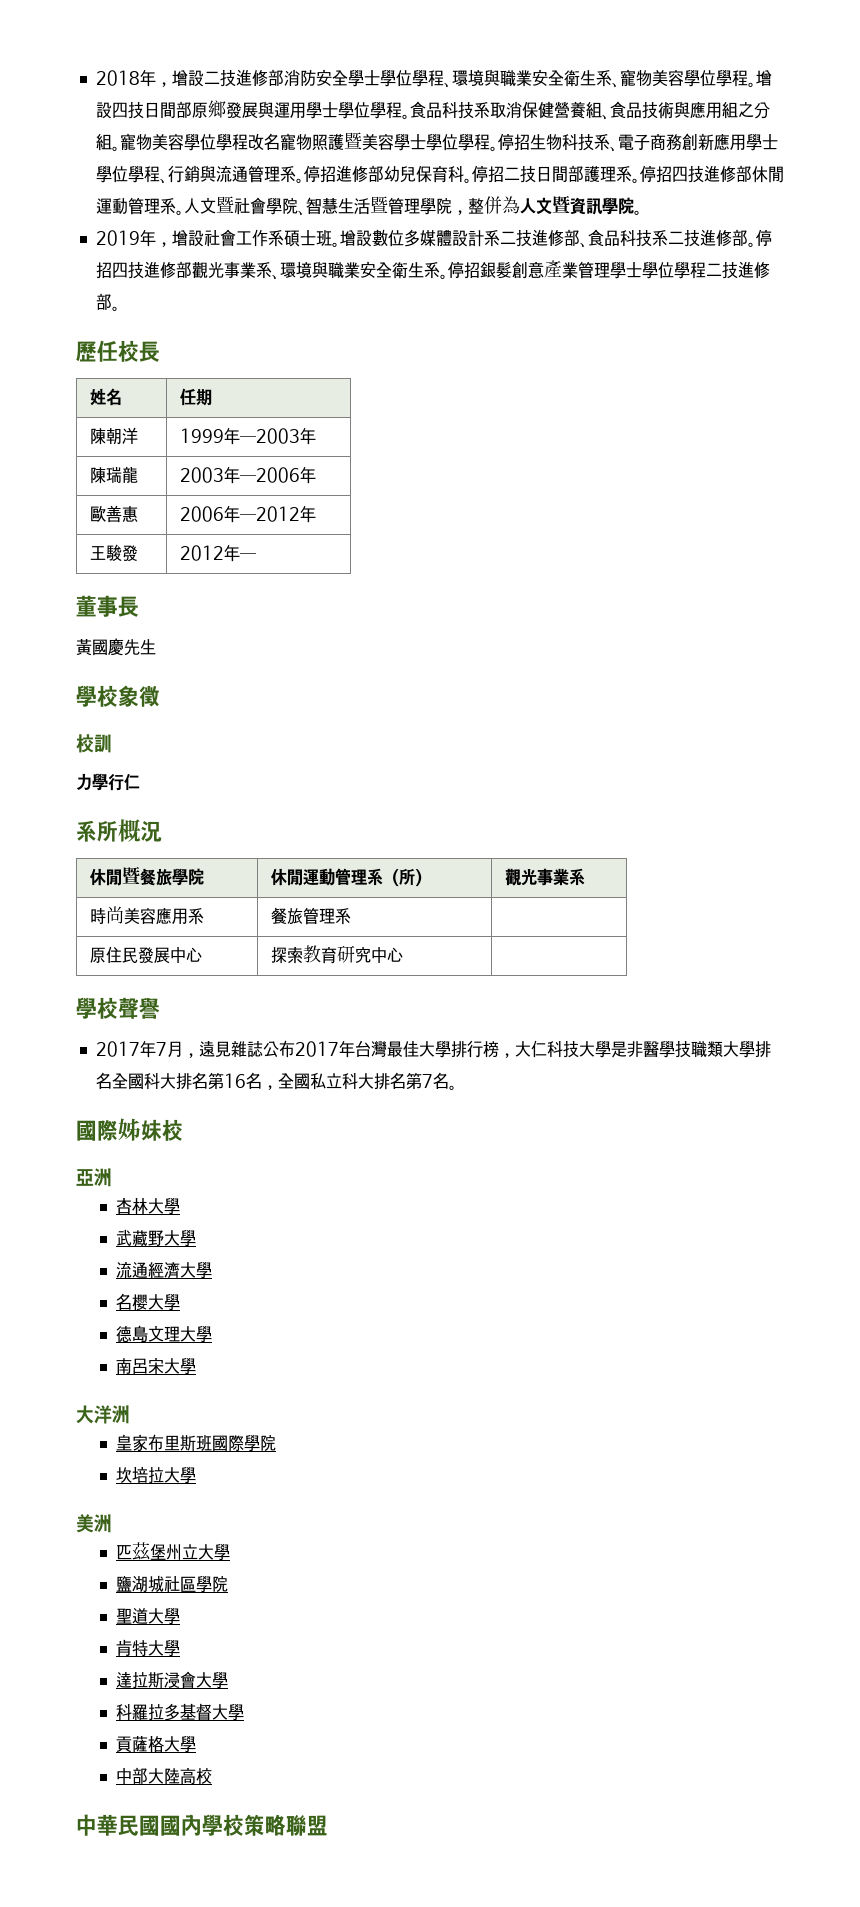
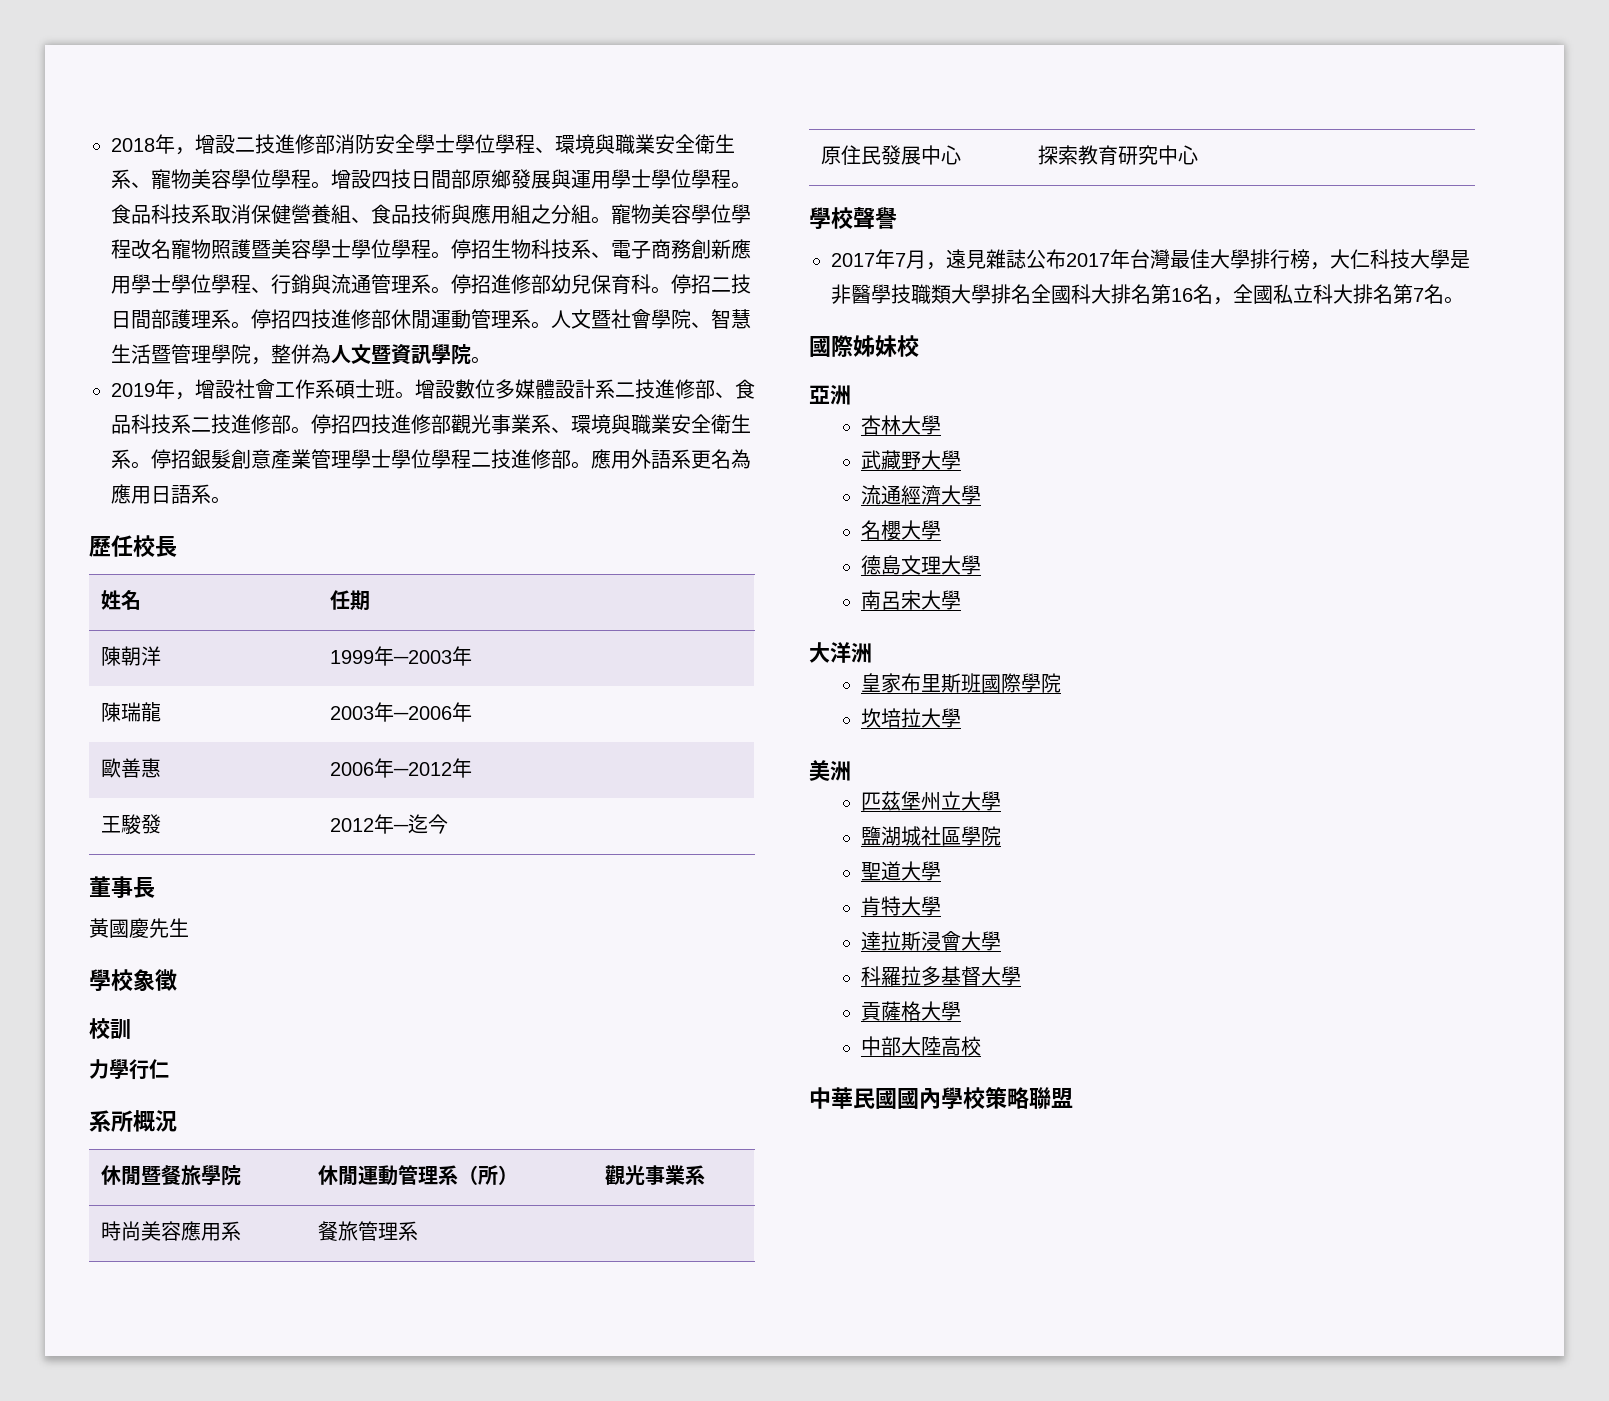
(120, 308) none -> [591,449,751,469] [111,484,231,504] 應用外語系更名為應用日語系。
(258, 556) none -> [407,814,448,834] 迄今

